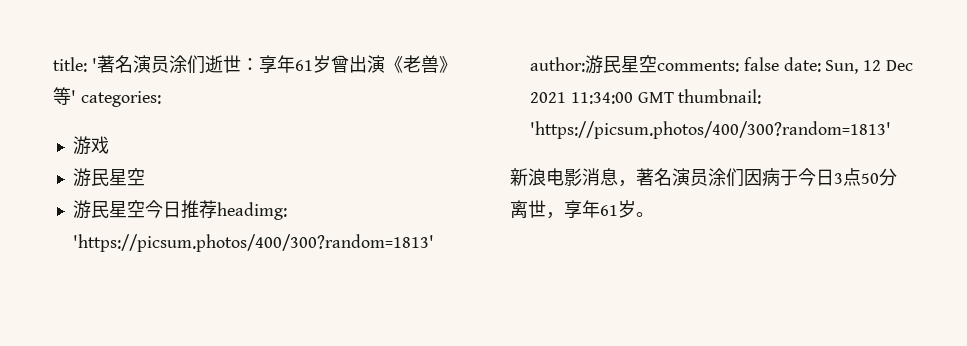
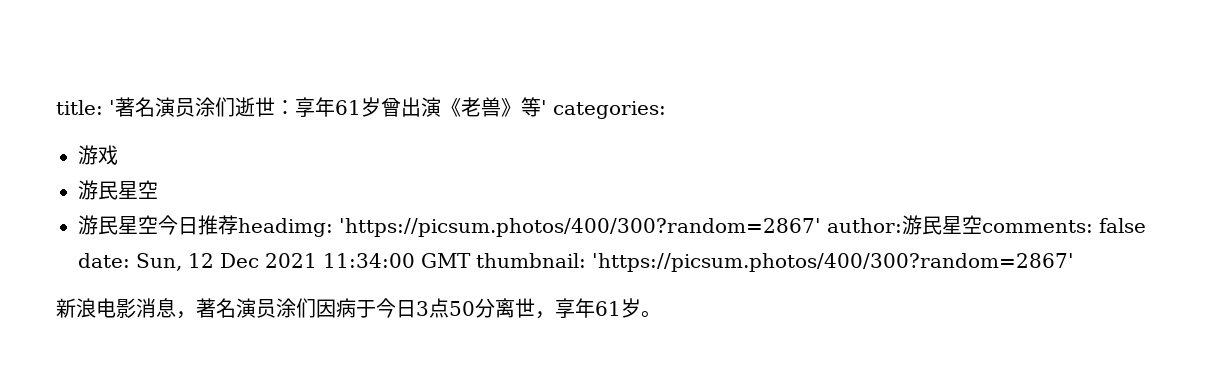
[72,234,434,252] 'https://picsum.photos/400/300?random=1813' -> [339,218,821,237] 'https://picsum.photos/400/300?random=2867'
[529,121,891,139] 'https://picsum.photos/400/300?random=1813' -> [592,253,1074,272] 'https://picsum.photos/400/300?random=2867'

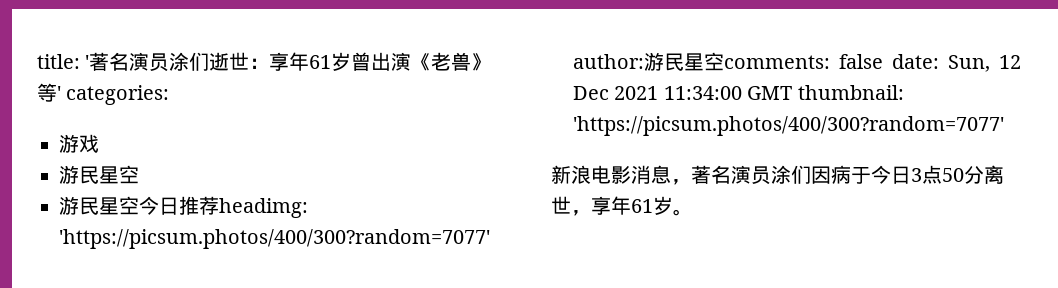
[339,218,821,237] 'https://picsum.photos/400/300?random=2867' -> [59,229,490,249] 'https://picsum.photos/400/300?random=7077'
[592,253,1074,272] 'https://picsum.photos/400/300?random=2867' -> [573,116,1004,136] 'https://picsum.photos/400/300?random=7077'

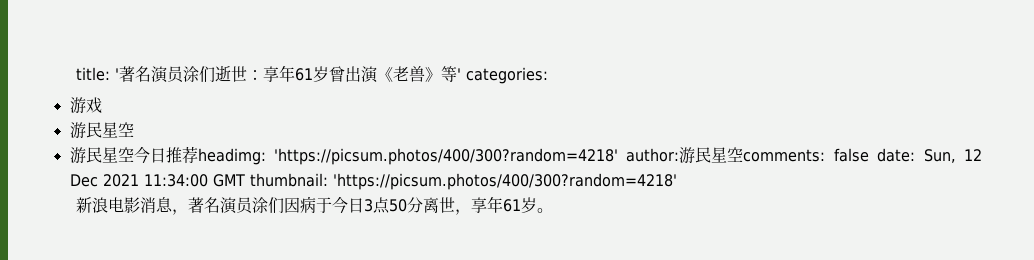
[59,229,490,249] 'https://picsum.photos/400/300?random=7077' -> [274,148,618,165] 'https://picsum.photos/400/300?random=4218'
[573,116,1004,136] 'https://picsum.photos/400/300?random=7077' -> [332,173,677,190] 'https://picsum.photos/400/300?random=4218'

